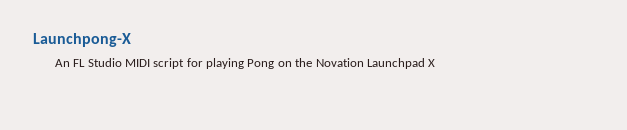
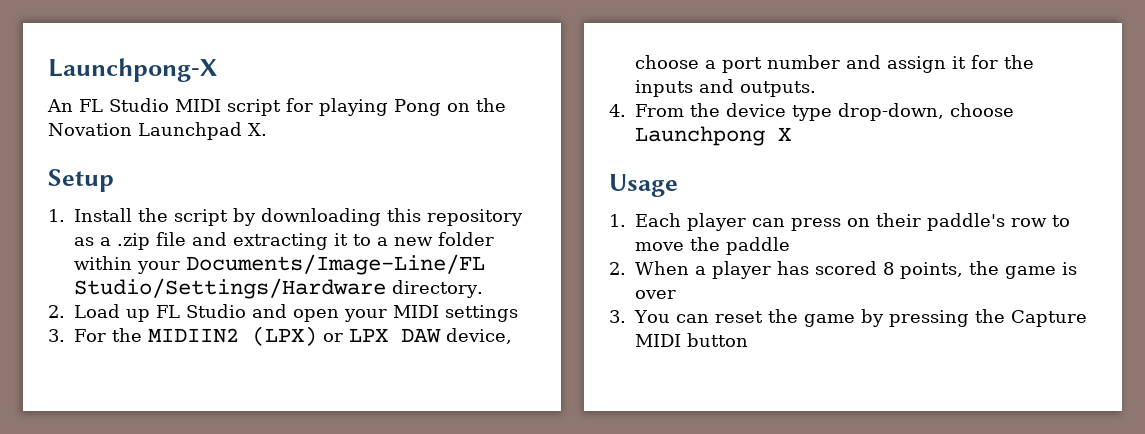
[428,59,436,67] X -> [248,123,267,136] [48,169,114,192] [48,208,523,226] [74,232,494,250] [74,254,485,275] [74,278,483,299] [48,304,518,322] [48,326,512,346] [635,55,1034,73] [635,79,816,97] [609,103,1014,121] [635,126,791,146] [609,174,678,197] [609,213,1070,231] [635,237,790,255] [609,261,1077,279] [635,290,676,299] [609,309,1087,327] [635,333,748,347] X. // Setup // 1. Install the script by downloading this repository as a .zip file and extracting it to a new folder within your Documents/Image-Line/FL Studio/Settings/Hardware directory. // 2. Load up FL Studio and open your MIDI settings // 3. For the MIDIIN2 (LPX) or LPX DAW device, choose a port number and assign it for the inputs and outputs. // 4. From the device type drop-down, choose Launchpong X // Usage // 1. Each player can press on their paddle's row to move the paddle // 2. When a player has scored 8 points, the game is over // 3. You can reset the game by pressing the Capture MIDI button

